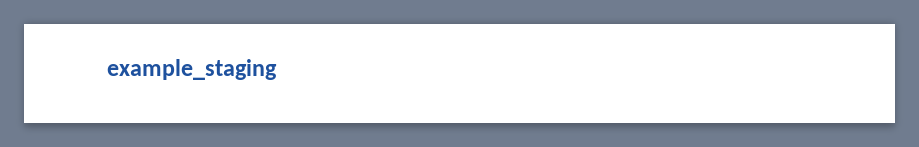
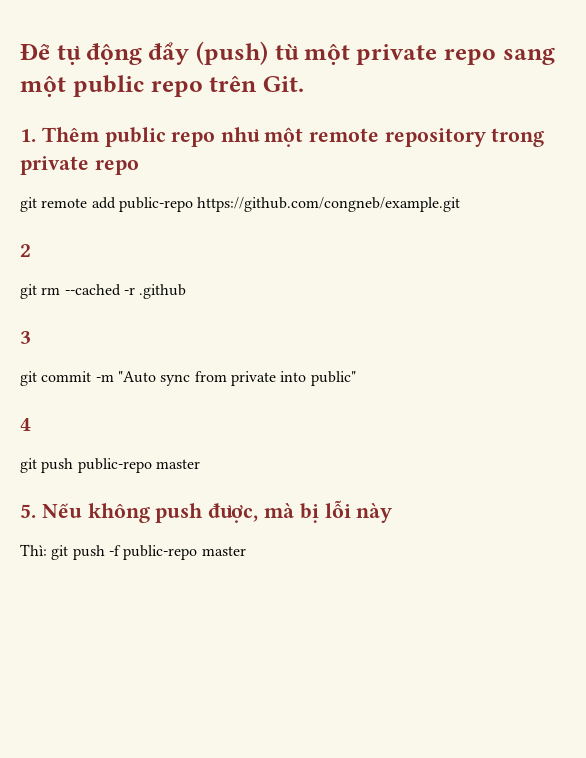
[107,59,277,80] example_staging -> [20,41,555,65] [20,75,304,97] [20,127,545,147] [20,156,139,175] [20,197,461,212] [20,244,31,257] [20,284,187,299] [20,331,31,344] [20,371,356,386] [20,418,31,431] [20,458,200,473] [20,500,393,523] [20,544,246,560] Để tự động đẩy (push) từ một private repo sang một public repo trên Git. // 1. Thêm public repo như một remote repository trong private repo // git remote add public-repo https://github.com/congneb/example.git // 2 // git rm --cached -r .github // 3 // git commit -m "Auto sync from private into public" // 4 // git push public-repo master // 5. Nếu không push được, mà bị lỗi này // Thì: git push -f public-repo master

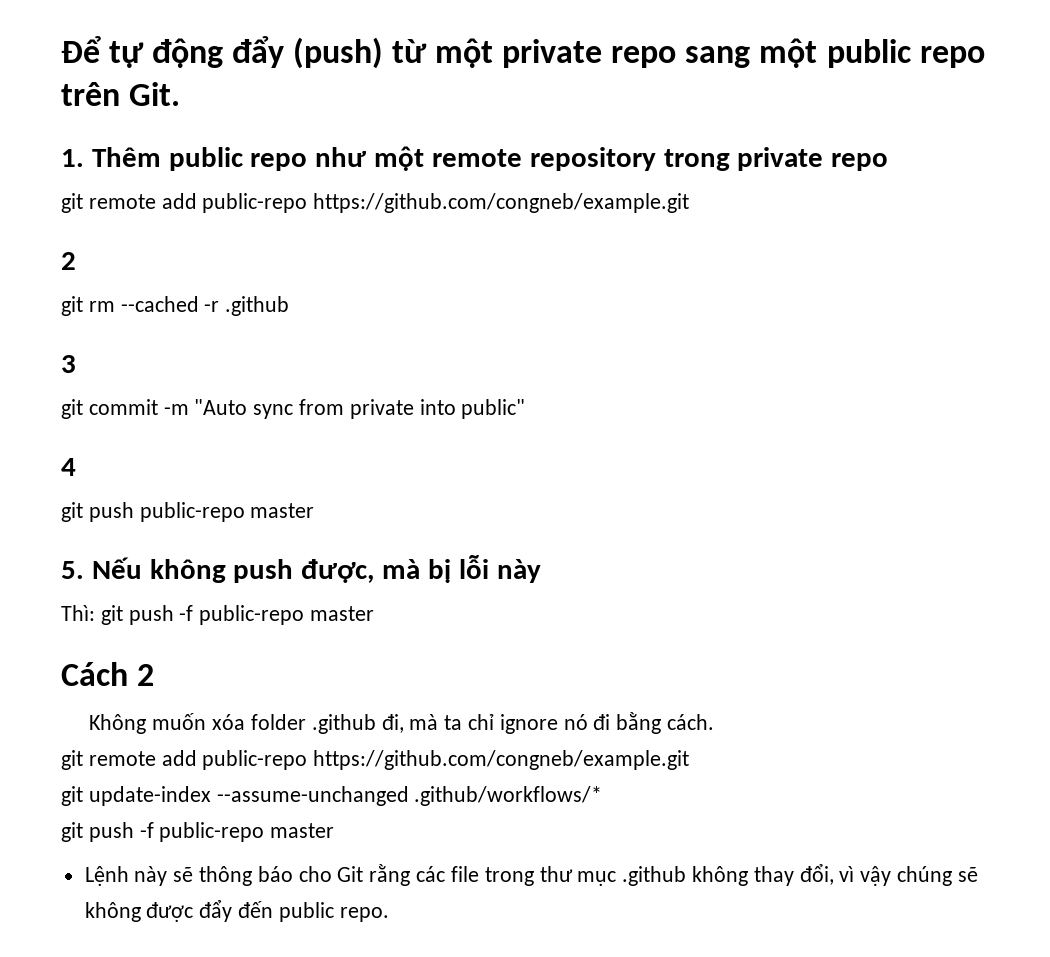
(246, 551) none -> [61,662,155,686] [89,712,714,734] [61,750,690,770] [61,786,603,806] [61,822,335,842] [84,864,978,886] [84,900,389,922] // Cách 2 // Không muốn xóa folder .github đi, mà ta chỉ ignore nó đi bằng cách. // git remote add public-repo https://github.com/congneb/example.git // git update-index --assume-unchanged .github/workflows/* // git push -f public-repo master // Lệnh này sẽ thông báo cho Git rằng các file trong thư mục .github không thay đổi, vì vậy chúng sẽ không được đẩy đến public repo.

